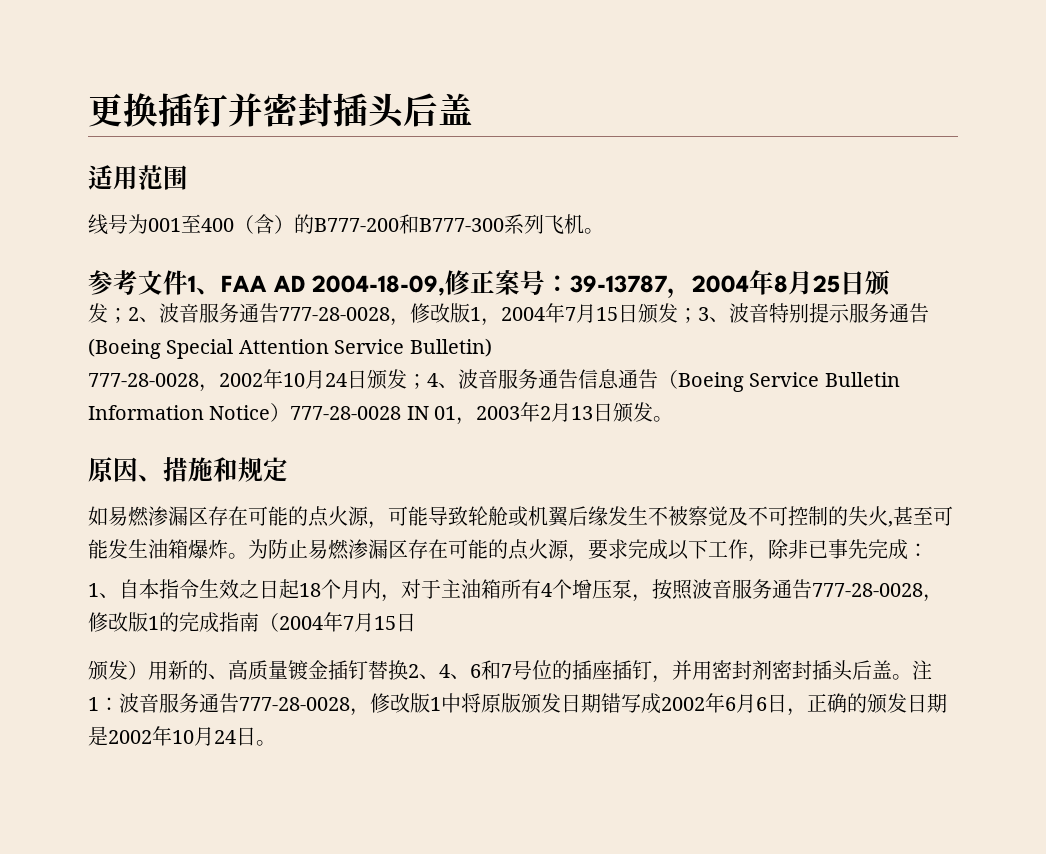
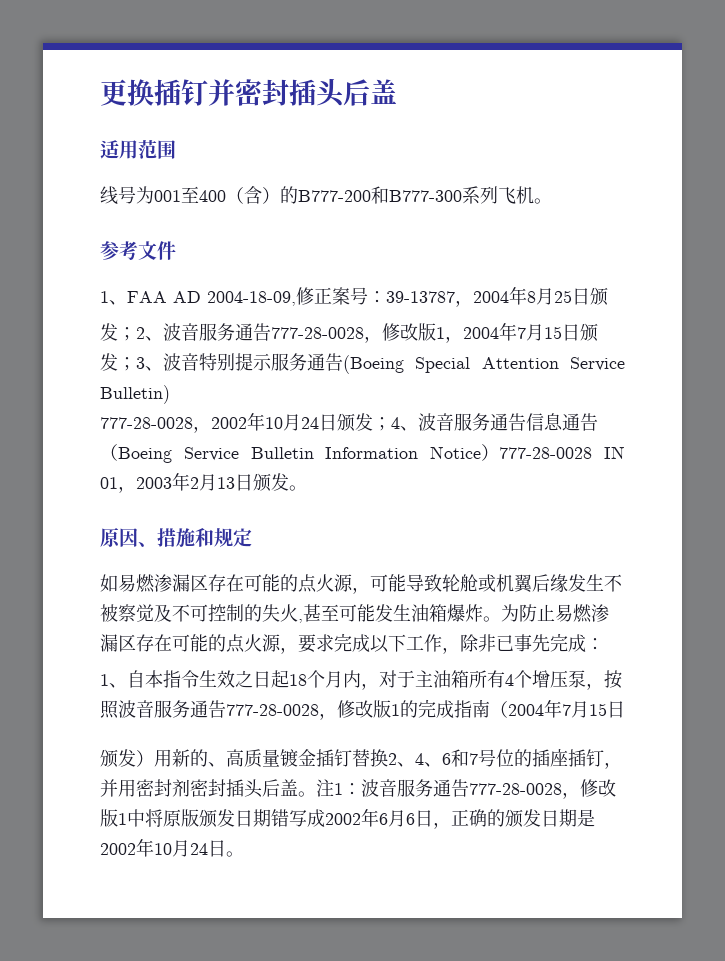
(188, 282) none -> (176, 250) //

